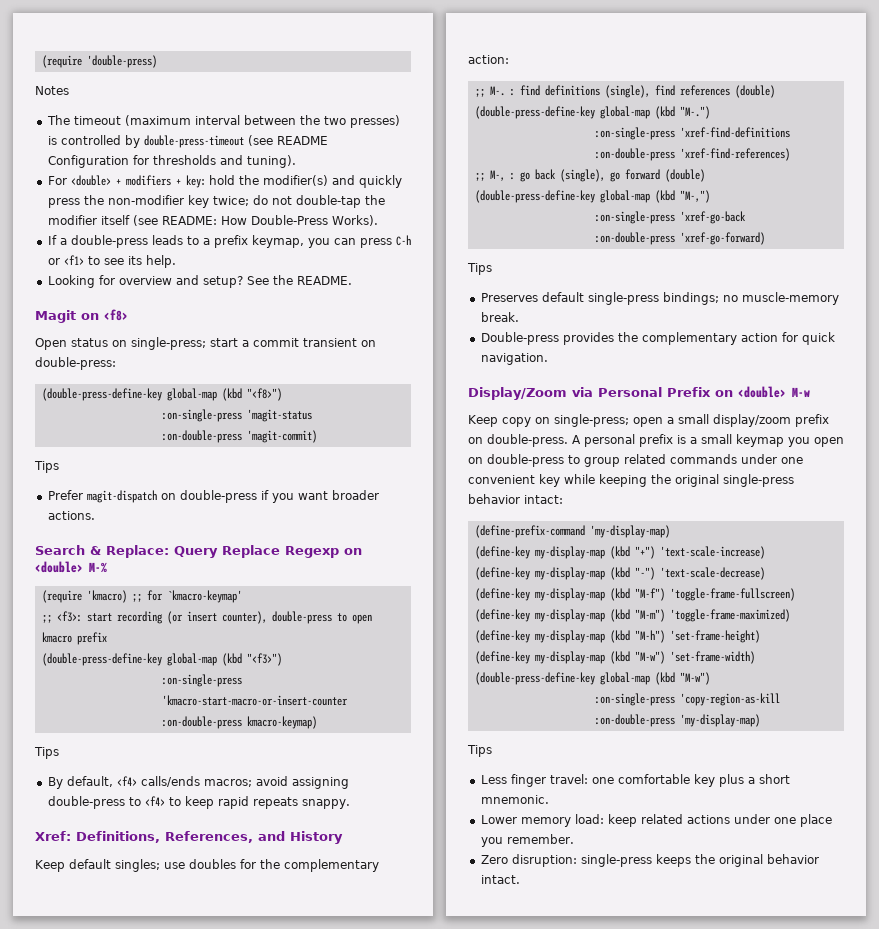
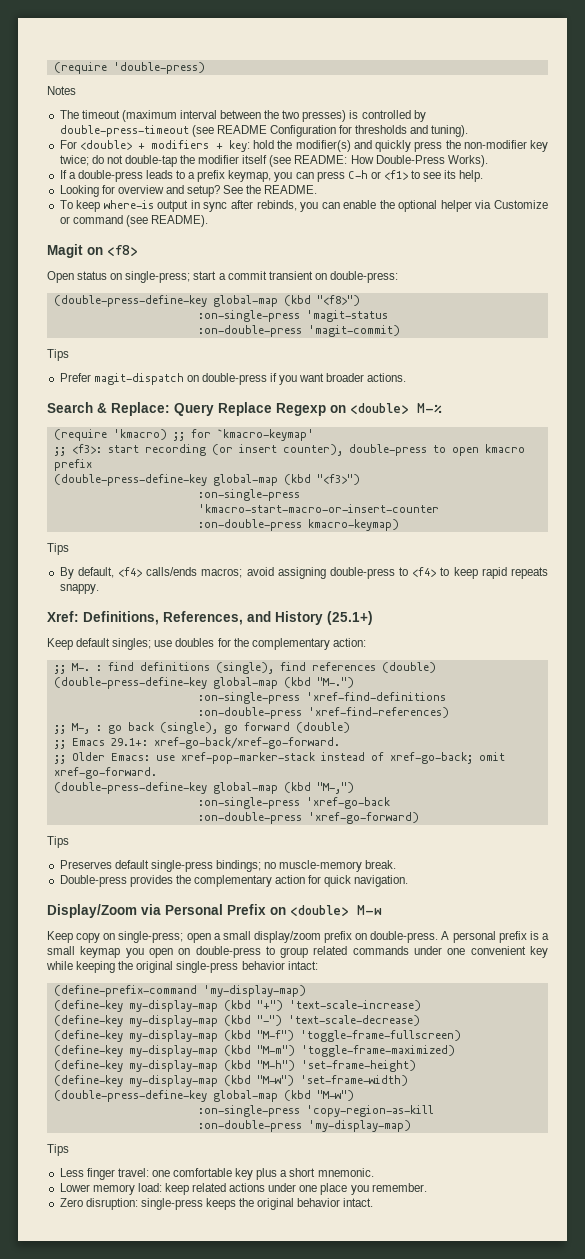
(352, 280) none -> [59,200,548,212] [59,215,208,227] // To keep where-is output in sync after rebinds, you can enable the optional helper via Customize or command (see README).
(343, 837) none -> [327,611,373,625] (25.1+)
(705, 175) none -> [53,737,340,749] [53,752,505,764] [53,767,157,779] // ;; Emacs 29.1+: xref-go-back/xref-go-forward. // ;; Older Emacs: use xref-pop-marker-stack instead of xref-go-back; omit xref-go-forward.

